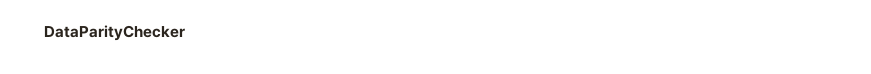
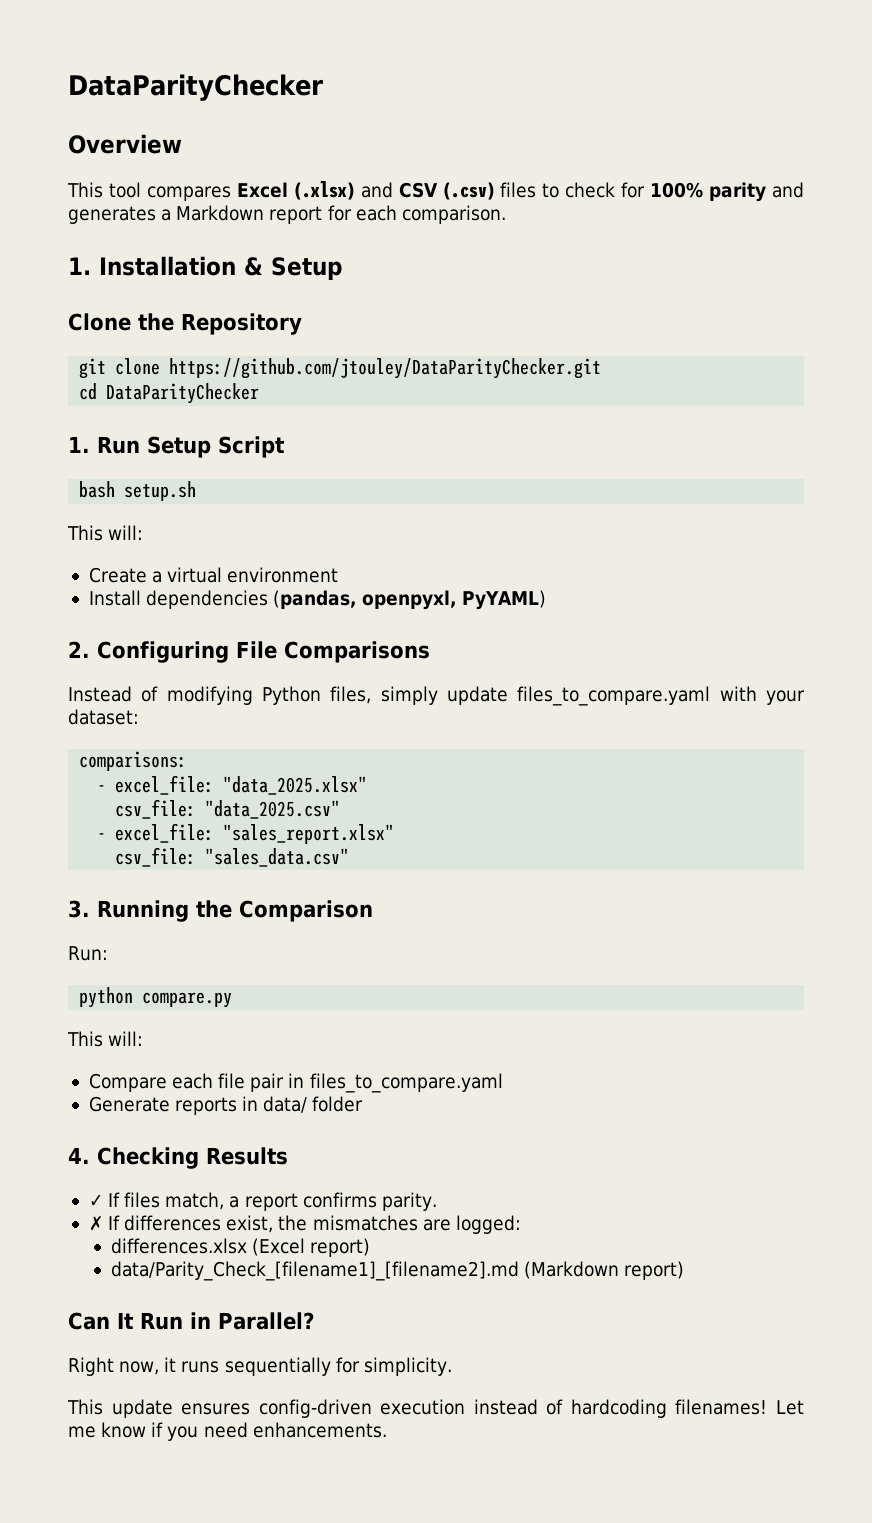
[44,25,185,41] DataParityChecker -> [68,74,323,101] [68,134,182,154] [67,181,805,202] [68,205,506,224] [68,256,342,280] [68,313,302,335] [79,358,602,379] [79,383,260,404] [68,436,285,458] [79,481,197,501] [67,525,144,541] [88,567,339,583] [88,590,547,610] [68,641,430,663] [68,686,805,706] [68,709,139,725] [79,751,188,771] [97,775,368,795] [115,799,341,819] [97,823,395,844] [115,847,350,867] [68,900,373,922] [68,946,108,961] [79,987,233,1008] [67,1031,144,1047] [88,1073,503,1093] [88,1096,364,1115] [68,1147,288,1169] [88,1192,437,1211] [88,1215,521,1234] [110,1238,370,1257] [110,1261,684,1281] [68,1312,314,1330] [68,1357,452,1376] [67,1399,804,1418] [68,1422,387,1441] DataParityChecker // Overview // This tool compares Excel (.xlsx) and CSV (.csv) files to check for 100% parity and generates a Markdown report for each comparison. // 1. Installation & Setup // Clone the Repository // git clone https://github.com/jtouley/DataParityChecker.git // cd DataParityChecker // 1. Run Setup Script // bash setup.sh // This will: // Create a virtual environment // Install dependencies (pandas, openpyxl, PyYAML) // 2. Configuring File Comparisons // Instead of modifying Python files, simply update files_to_compare.yaml with your dataset: // comparisons: // - excel_file: "data_2025.xlsx" // csv_file: "data_2025.csv" // - excel_file: "sales_report.xlsx" // csv_file: "sales_data.csv" // 3. Running the Comparison // Run: // python compare.py // This will: // Compare each file pair in files_to_compare.yaml // Generate reports in data/ folder // 4. Checking Results // ✓ If files match, a report confirms parity. // ✗ If differences exist, the mismatches are logged: // differences.xlsx (Excel report) // data/Parity_Check_[filename1]_[filename2].md (Markdown report) // Can It Run in Parallel? // Right now, it runs sequentially for simplicity. // This update ensures config-driven execution instead of hardcoding filenames! Let me know if you need enhancements.

